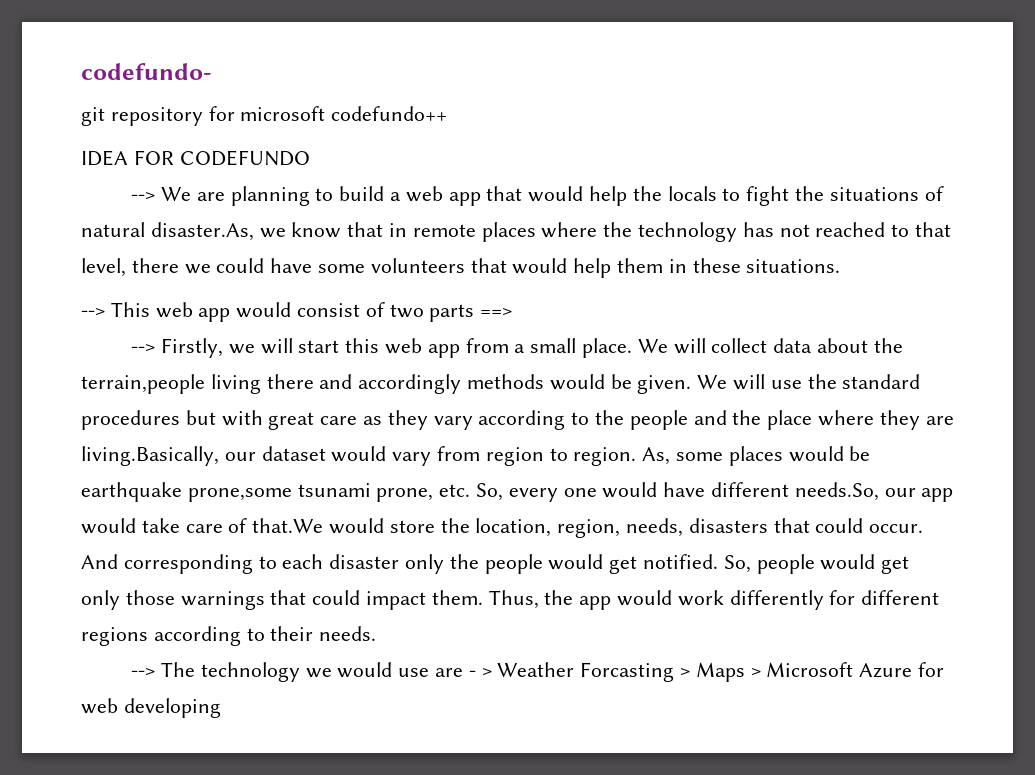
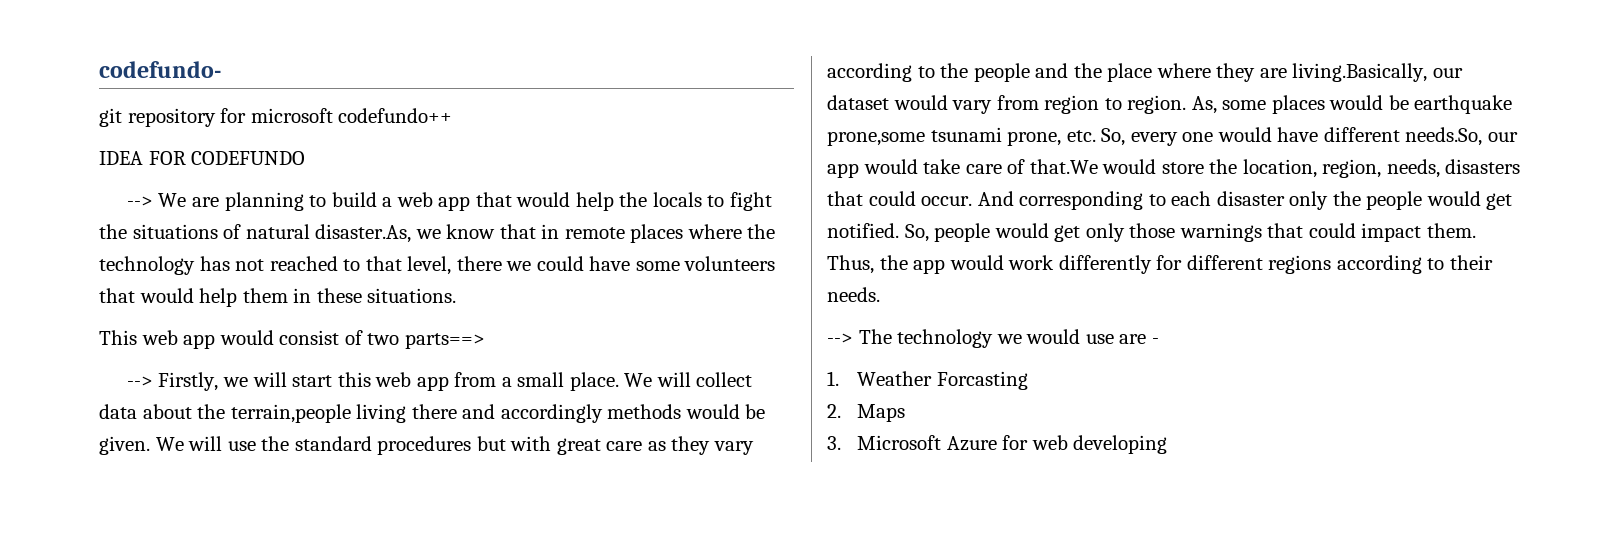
[81,308,105,317] --> -> (457, 295) none
[429,304,513,322] parts ==> -> [404,333,485,349] parts==>
[481,668,492,677] > -> [827,371,839,386] // 1.
[680,668,691,677] > -> [827,404,841,418] // 2.
[750,668,761,677] > -> [827,436,841,450] // 3.

